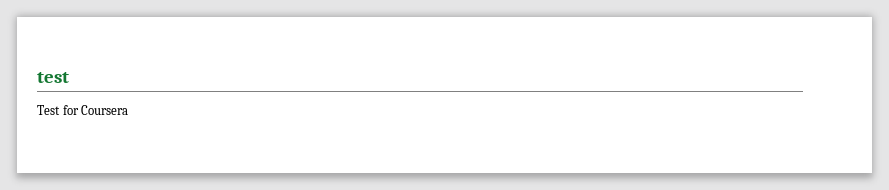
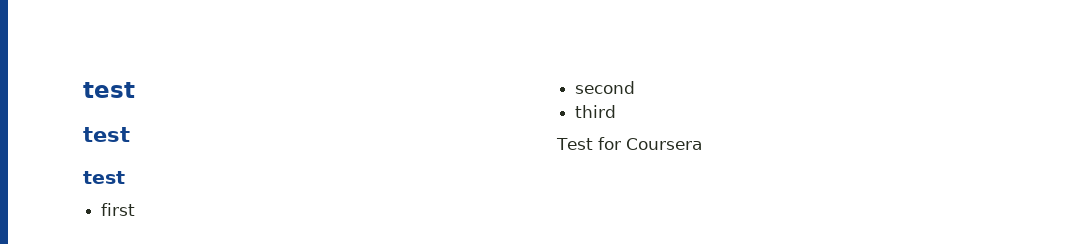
[37,72,69,83] test -> [83,82,135,98] [83,127,130,142] [83,171,125,184] [101,203,136,216] [575,81,636,94] [575,105,617,118] test // test // test // first // second // third

